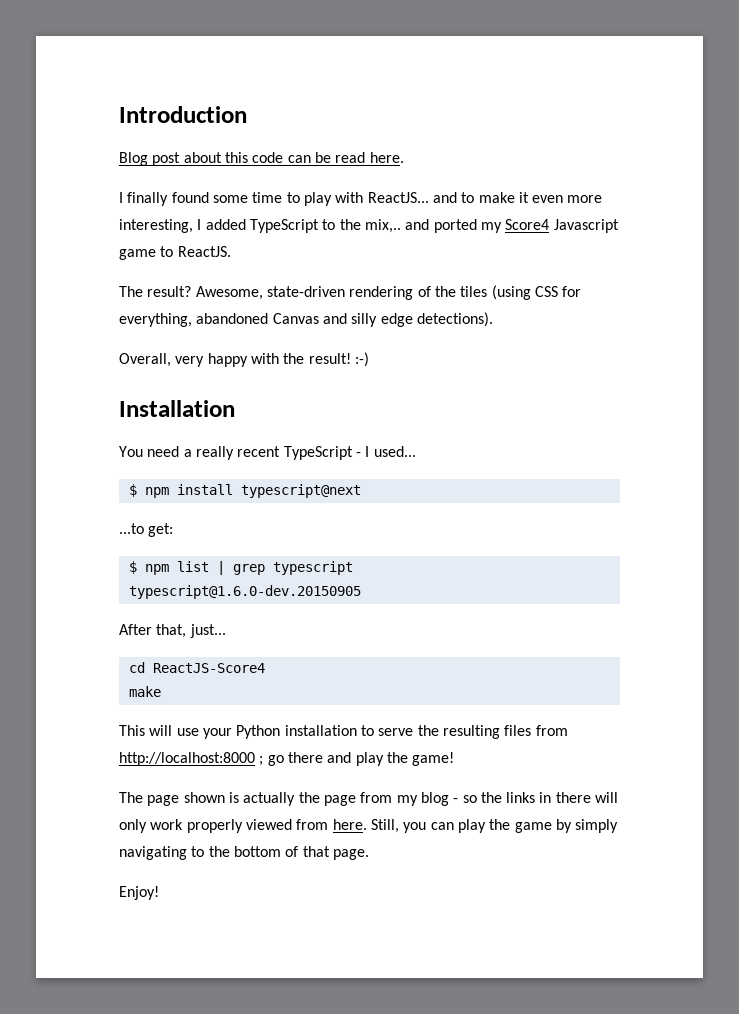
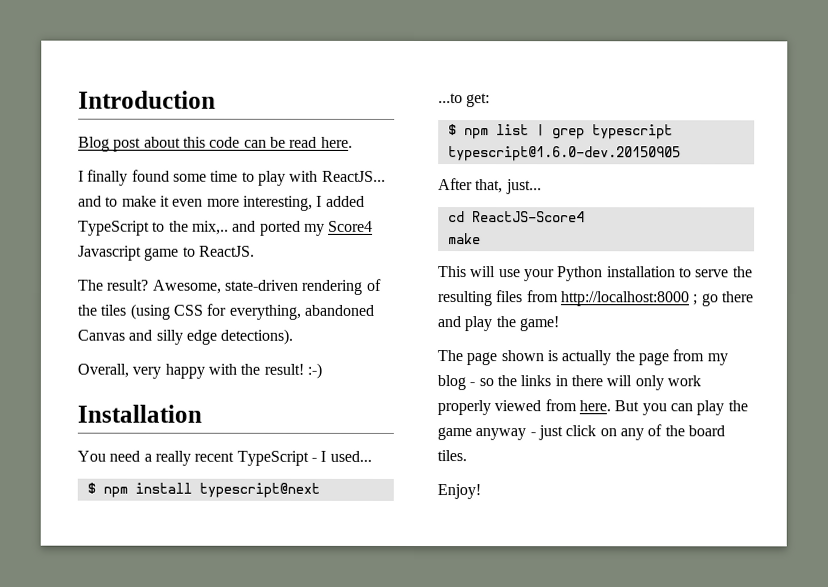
[370,819,399,833] Still, -> [614,400,640,412] But
[555,819,619,833] [119,846,369,860] by simply navigating to the bottom of that page. -> [475,424,725,441] [437,450,467,462] anyway - just click on any of the board tiles.

